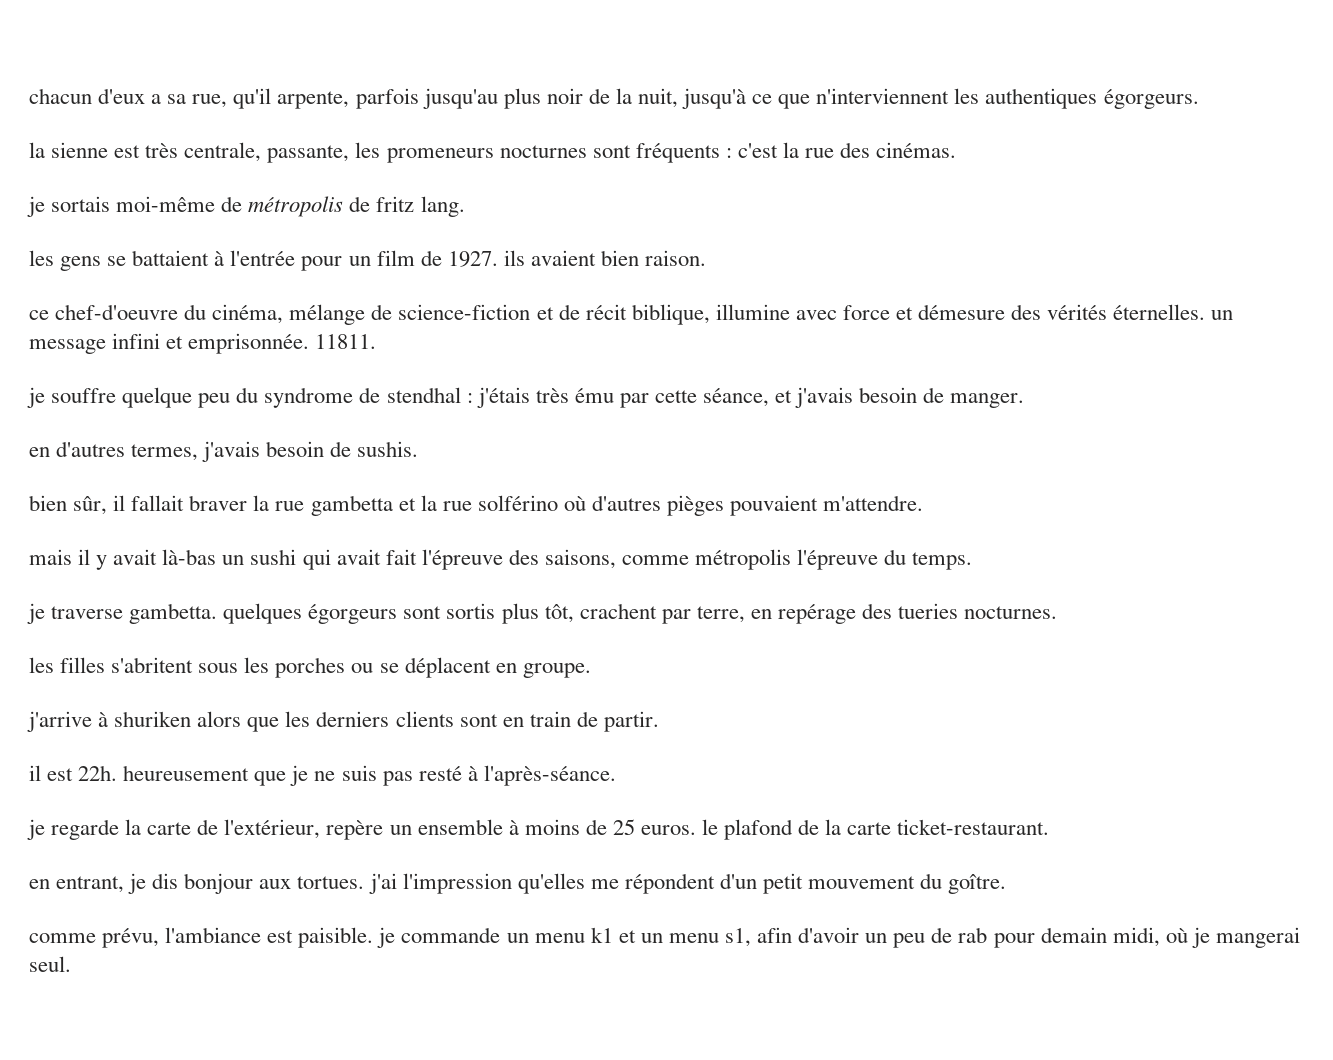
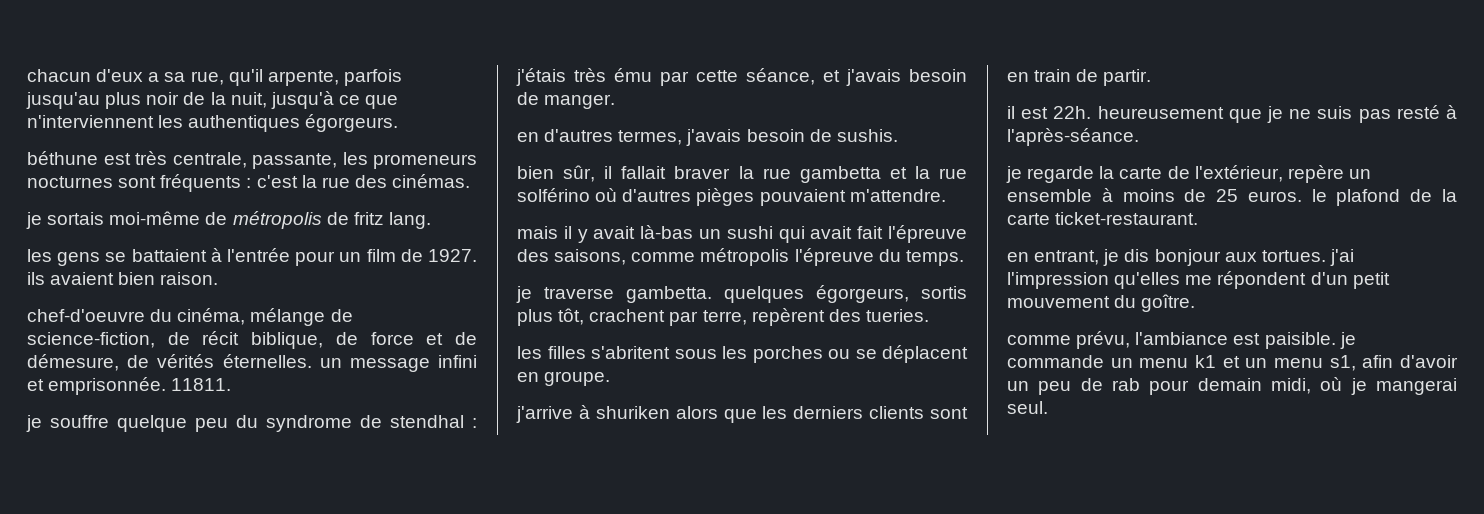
[29,142,109,158] la sienne -> [27,151,98,165] béthune
[29,310,49,320] ce -> (219, 278) none
[398,304,554,320] science-fiction et -> [27,332,155,348] science-fiction,
[715,304,1042,320] illumine avec force et démesure des -> [335,332,478,345] [27,354,150,371] de force et de démesure, de
[308,604,442,624] égorgeurs sont -> [816,285,909,303] égorgeurs,
[750,603,1058,624] en repérage des tueries nocturnes. -> [751,308,929,326] repèrent des tueries.

